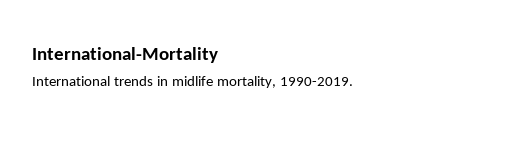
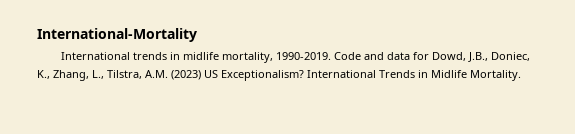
(353, 81) none -> [334,52,531,62] [37,70,521,81] Code and data for Dowd, J.B., Doniec, K., Zhang, L., Tilstra, A.M. (2023) US Exceptionalism? International Trends in Midlife Mortality.

